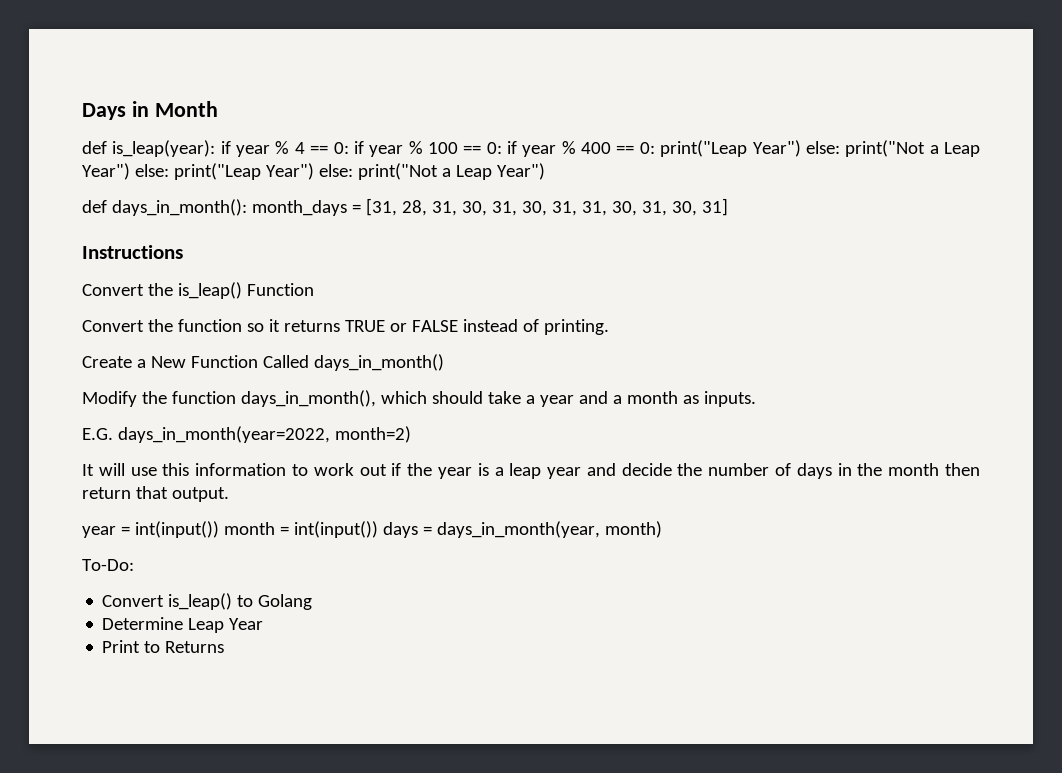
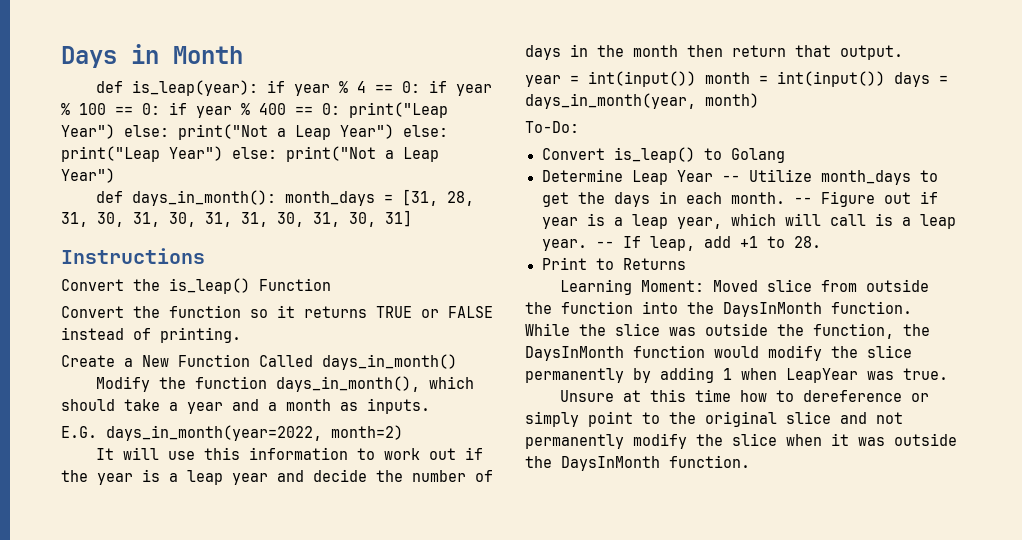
[102,640,225,653] // Print to Returns -> [721,169,938,185] [541,191,938,207] [541,213,956,229] [541,236,821,251] [541,257,686,270] [560,279,930,295] [525,301,912,317] [525,323,930,339] [525,345,912,361] [525,367,948,383] [560,389,930,402] [525,411,903,427] [525,433,957,449] [525,455,750,471] -- Utilize month_days to get the days in each month. -- Figure out if year is a leap year, which will call is a leap year. -- If leap, add +1 to 28. // Print to Returns // Learning Moment: Moved slice from outside the function into the DaysInMonth function. While the slice was outside the function, the DaysInMonth function would modify the slice permanently by adding 1 when LeapYear was true. // Unsure at this time how to dereference or simply point to the original slice and not permanently modify the slice when it was outside the DaysInMonth function.

